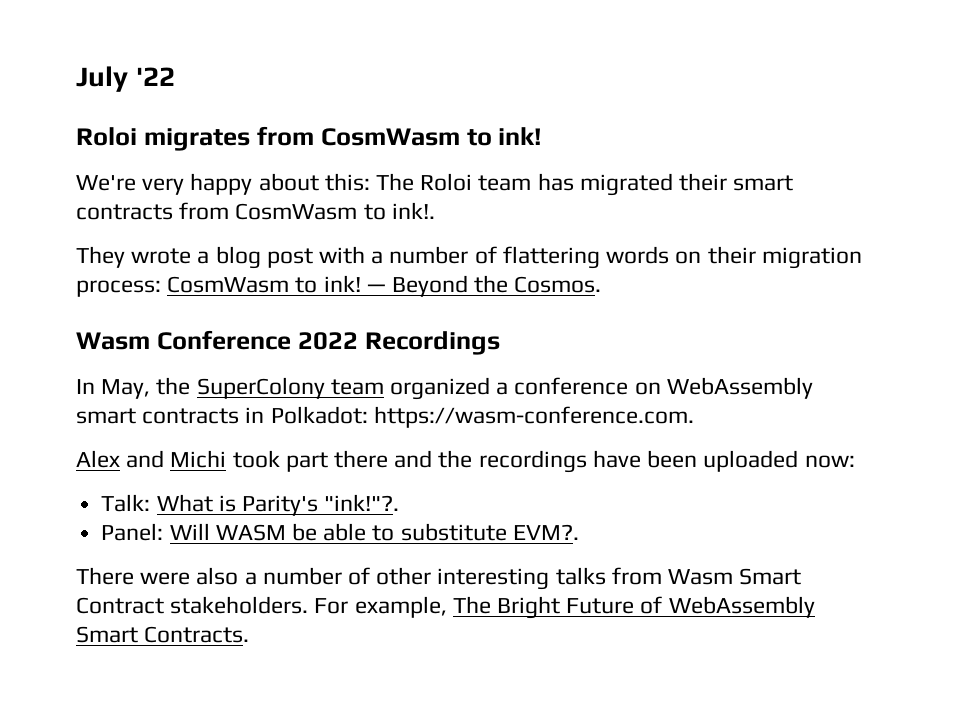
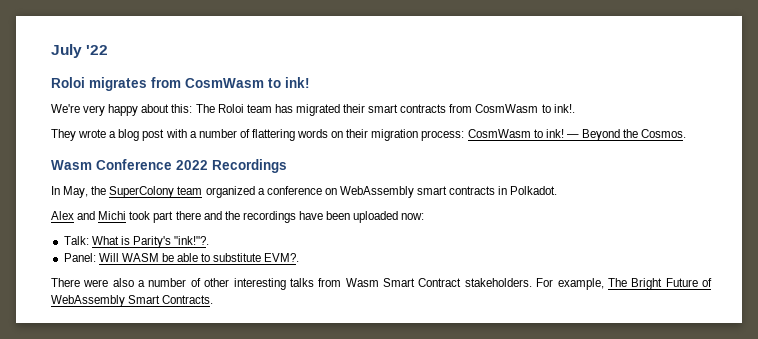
[270,406,694,428] Polkadot: https://wasm-conference.com. -> [510,186,558,195] Polkadot.

